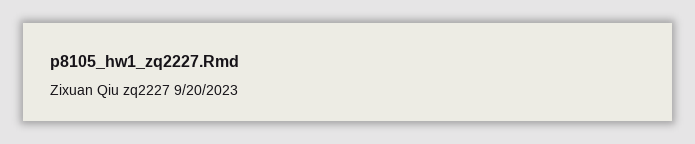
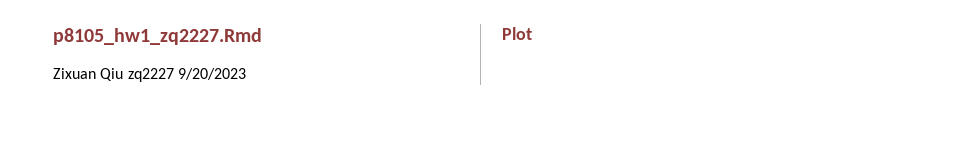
(238, 89) none -> [502,27,532,40] // Plot

